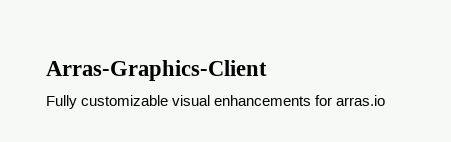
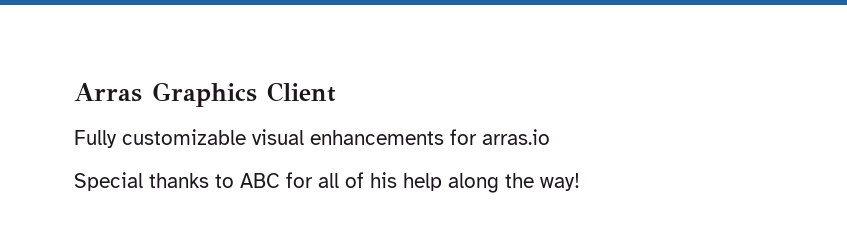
[46,60,267,81] Arras-Graphics-Client -> [74,82,336,107] Arras Graphics Client
(386, 100) none -> [74,172,580,193] // Special thanks to ABC for all of his help along the way!

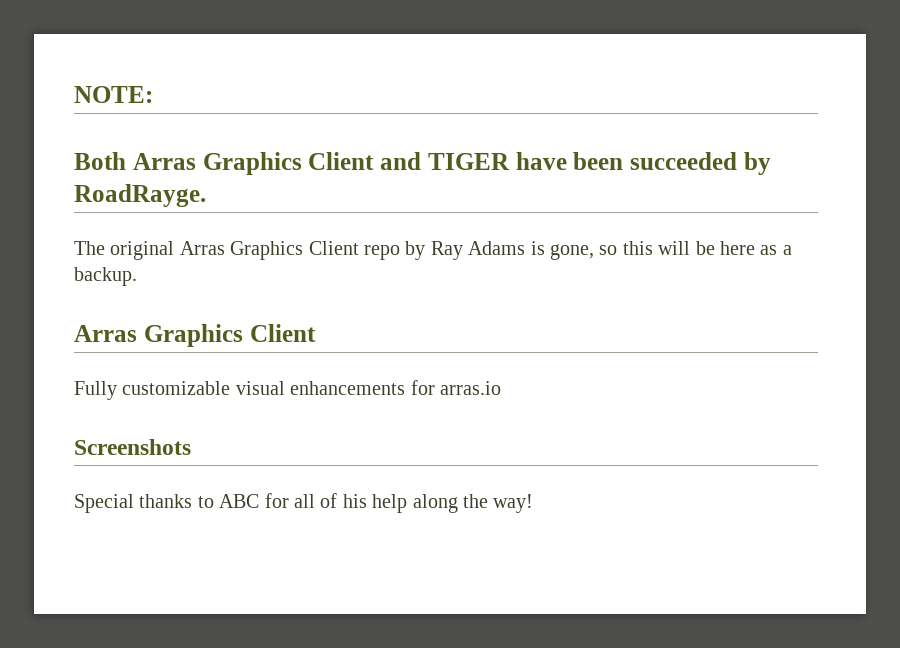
(74, 92) none -> [74,86,153,103] [74,152,771,175] [74,184,206,207] [74,241,792,260] [74,267,137,286] NOTE: // Both Arras Graphics Client and TIGER have been succeeded by RoadRayge. // The original Arras Graphics Client repo by Ray Adams is gone, so this will be here as a backup. //
(550, 137) none -> [74,439,191,455] // Screenshots

